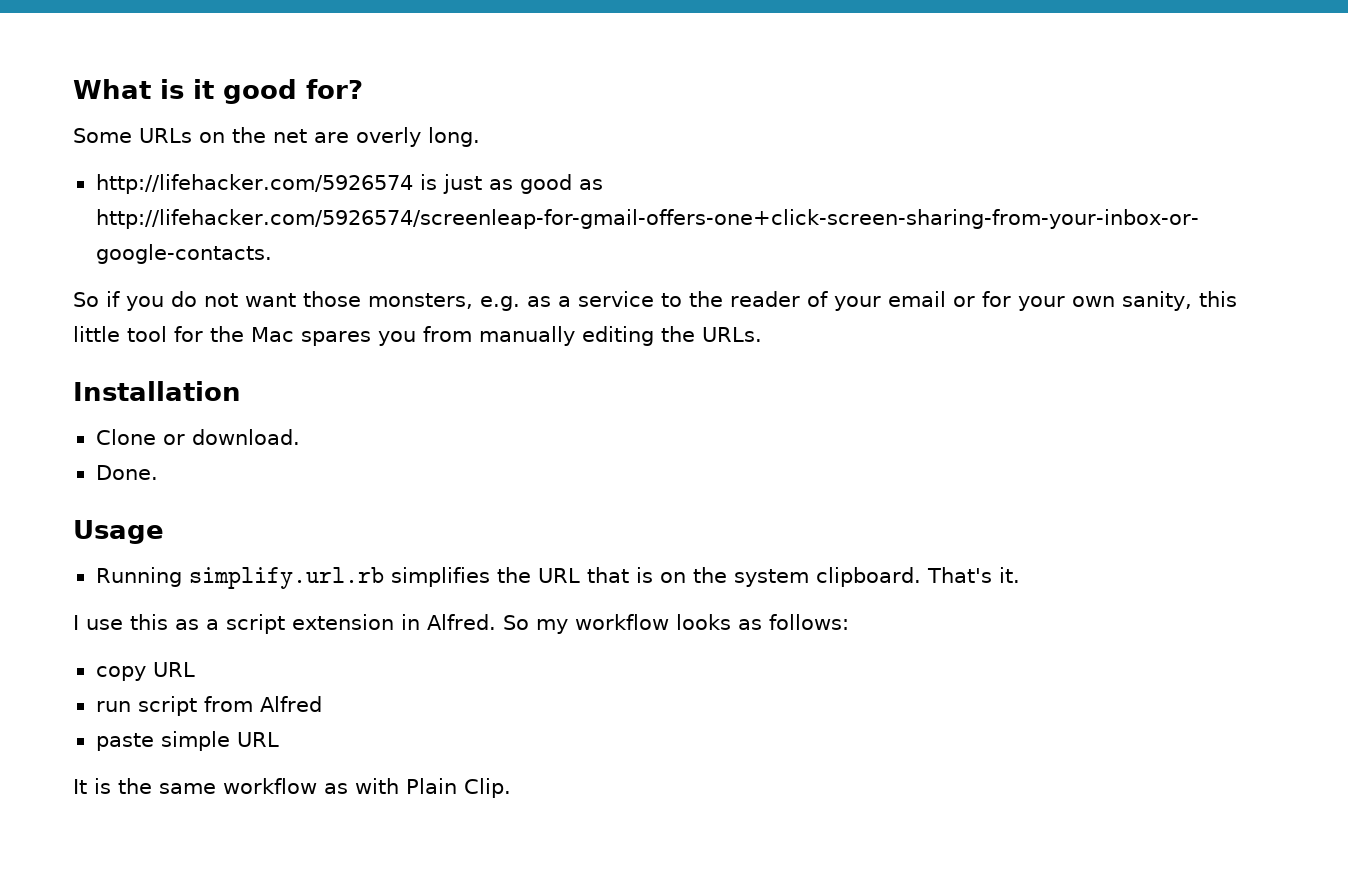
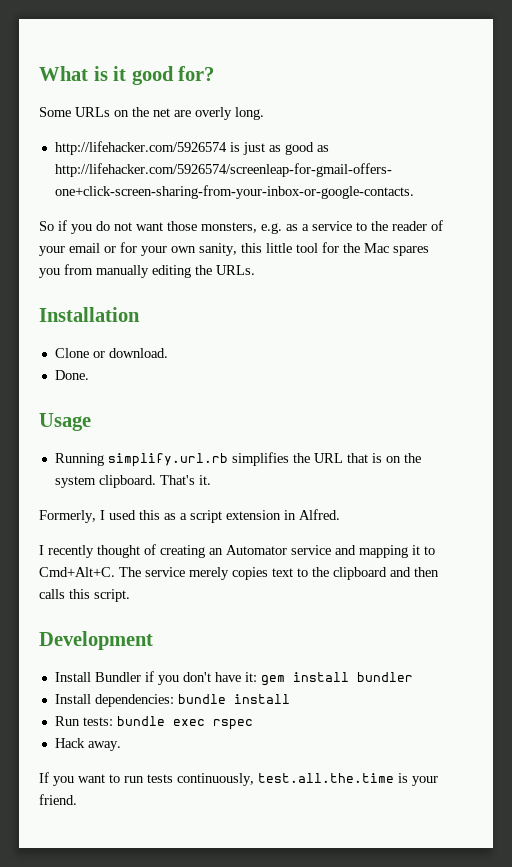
[73,615,123,630] I use -> [39,510,136,523] Formerly, I used
[503,614,849,634] [95,662,195,681] [95,696,322,716] [95,731,279,751] [73,778,511,798] So my workflow looks as follows: // copy URL // run script from Alfred // paste simple URL // It is the same workflow as with Plain Clip. -> [39,544,435,558] [39,567,439,580] [39,589,130,602] [39,631,153,650] [54,671,413,686] [54,694,290,707] [54,716,253,730] [54,738,121,751] [39,772,438,786] [39,794,77,805] // I recently thought of creating an Automator service and mapping it to Cmd+Alt+C. The service merely copies text to the clipboard and then calls this script. // Development // Install Bundler if you don't have it: gem install bundler // Install dependencies: bundle install // Run tests: bundle exec rspec // Hack away. // If you want to run tests continuously, test.all.the.time is your friend.

